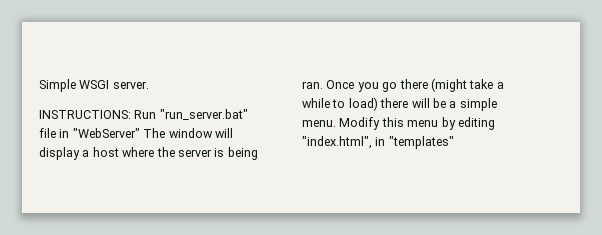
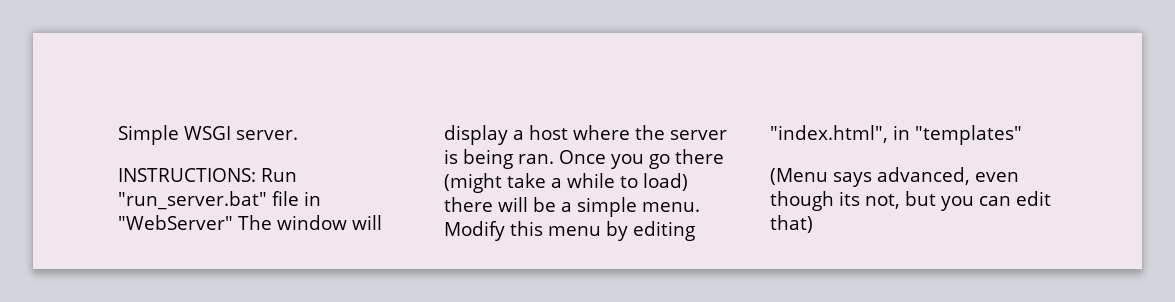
(454, 142) none -> [770,167,1019,187] [770,191,1051,211] [770,215,813,233] // (Menu says advanced, even though its not, but you can edit that)

